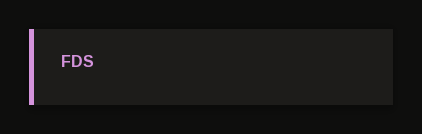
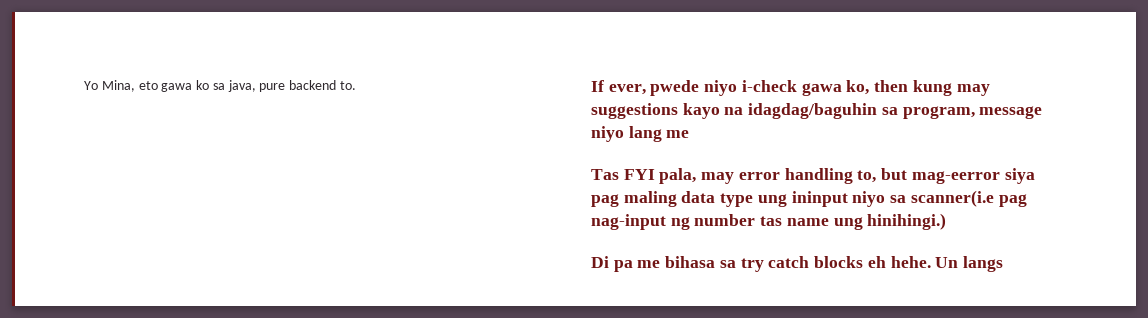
[61,55,94,67] FDS -> [84,80,357,92] [591,80,990,96] [591,103,1043,119] [591,126,690,142] [591,168,1035,184] [591,190,1027,207] [591,213,947,230] [591,256,1003,272] Yo Mina, eto gawa ko sa java, pure backend to. // If ever, pwede niyo i-check gawa ko, then kung may suggestions kayo na idagdag/baguhin sa program, message niyo lang me // Tas FYI pala, may error handling to, but mag-eerror siya pag maling data type ung ininput niyo sa scanner(i.e pag nag-input ng number tas name ung hinihingi.) // Di pa me bihasa sa try catch blocks eh hehe. Un langs

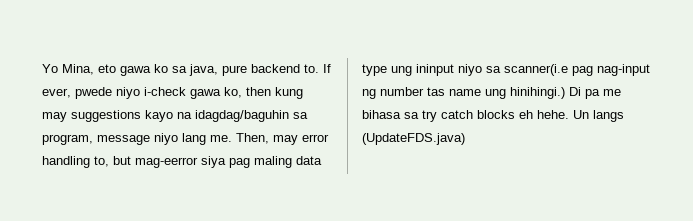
(357, 85) // -> (319, 68) none
[666,130,690,138] [591,168,697,184] me // Tas FYI pala, -> [210,133,269,144] me. Then,
(947, 221) // -> (565, 93) none
(1003, 264) none -> [362,133,465,145] (UpdateFDS.java)

